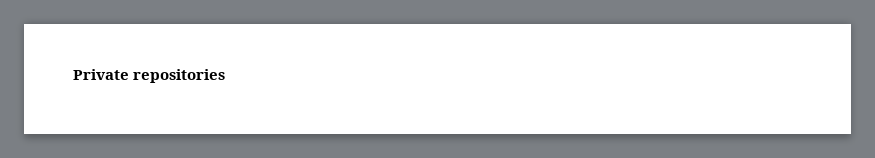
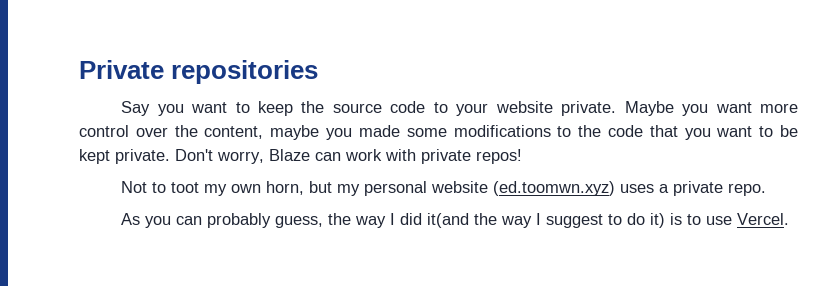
(226, 76) none -> [121,101,798,116] [79,125,798,140] [79,149,522,164] [121,181,767,196] [121,213,790,228] // Say you want to keep the source code to your website private. Maybe you want more control over the content, maybe you made some modifications to the code that you want to be kept private. Don't worry, Blaze can work with private repos! // Not to toot my own horn, but my personal website (ed.toomwn.xyz) uses a private repo. // As you can probably guess, the way I did it(and the way I suggest to do it) is to use Vercel.

